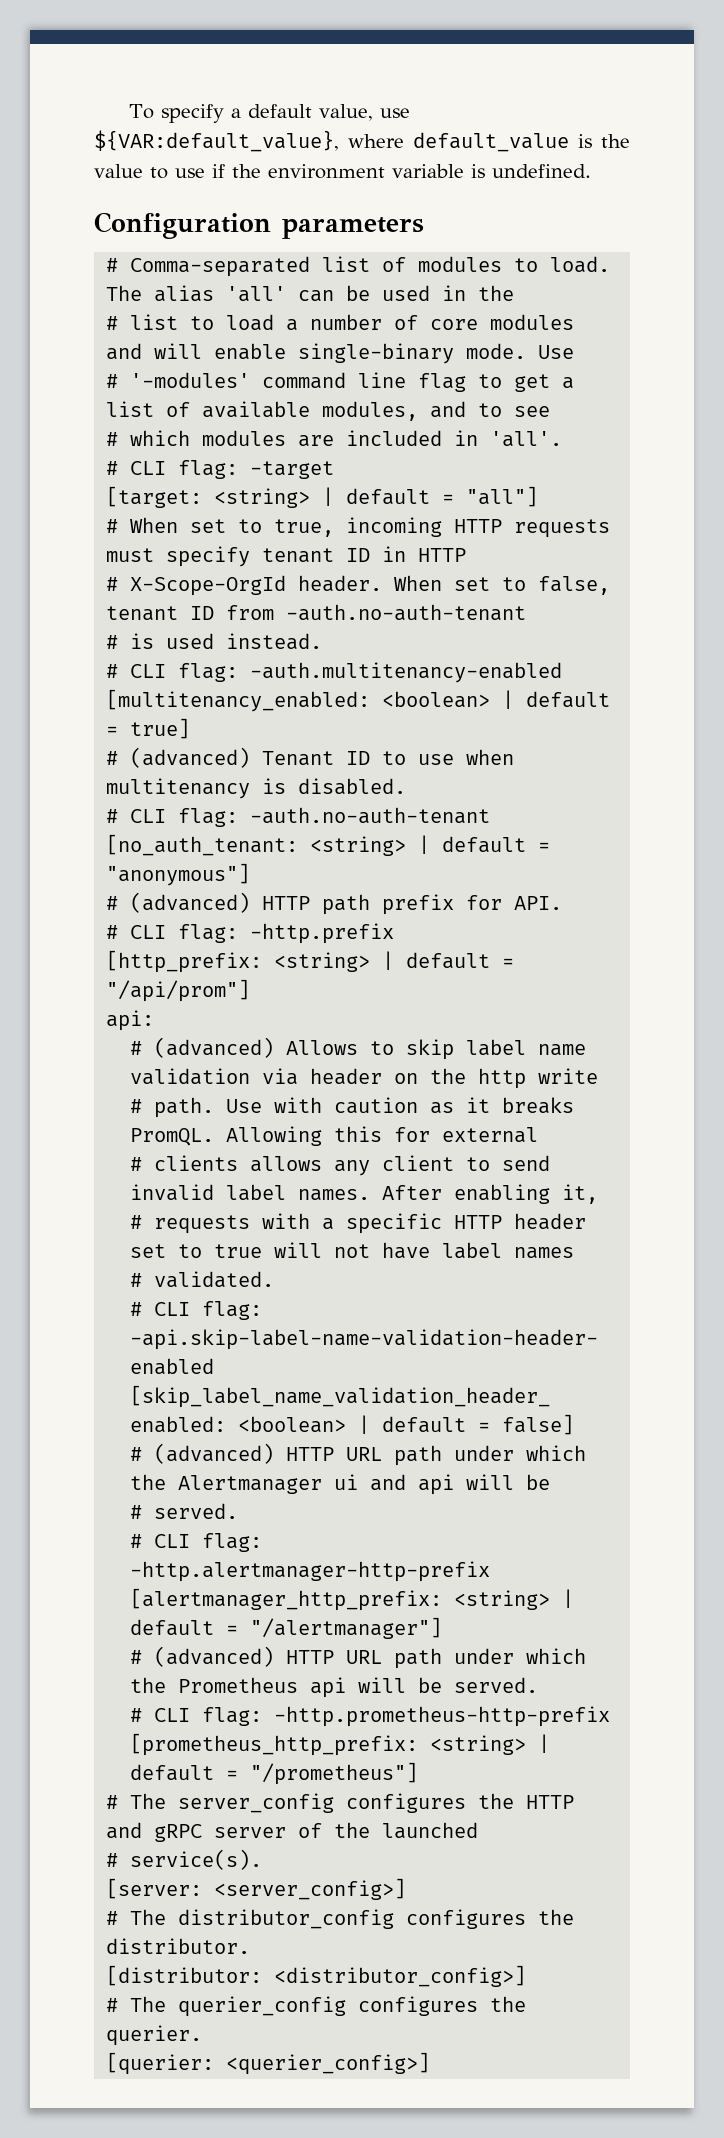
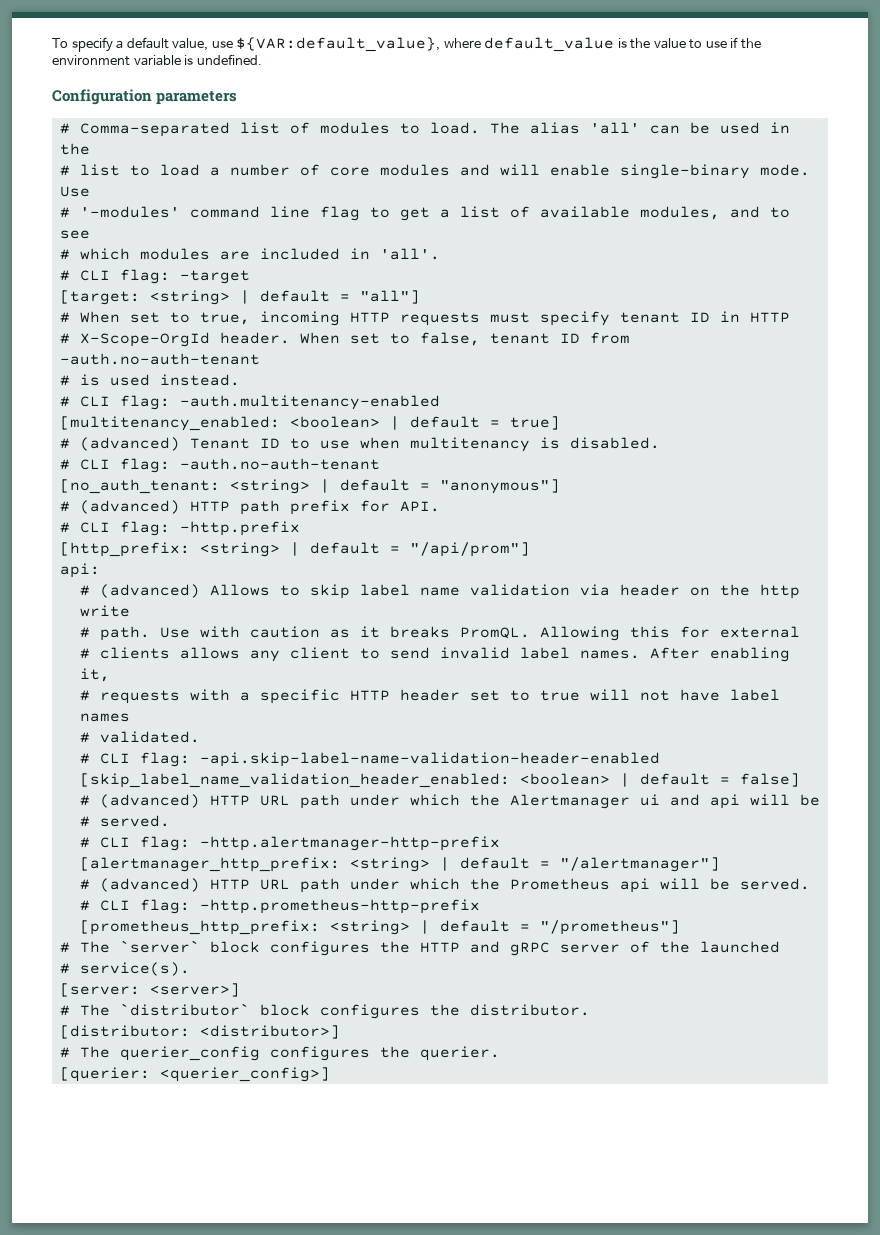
[178,1793,335,1813] server_config -> [119,940,260,953] `server` block
[214,1878,407,1900] [106,1909,395,1929] <server_config>] // # The distributor_config -> [149,983,240,997] [59,1003,310,1016] <server>] // # The `distributor` block
[274,1965,527,1987] <distributor_config>] -> [199,1025,340,1039] <distributor>]

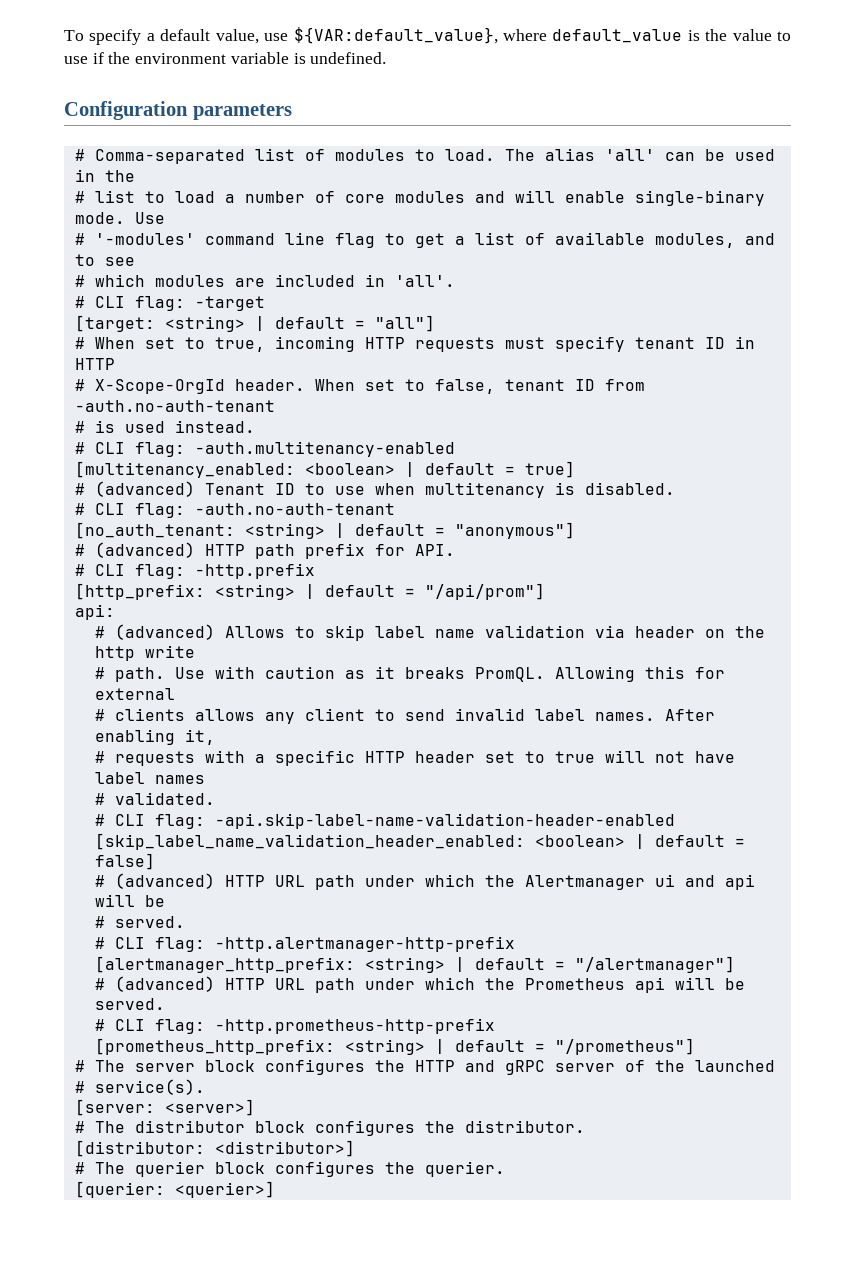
[119,940,200,953] `server` -> [134,1063,195,1072] server
[119,1003,250,1016] `distributor` -> [134,1120,245,1133] distributor
[119,1046,260,1061] querier_config -> [134,1161,265,1177] querier block
[159,1067,330,1082] <querier_config>] -> [174,1181,275,1198] <querier>]

